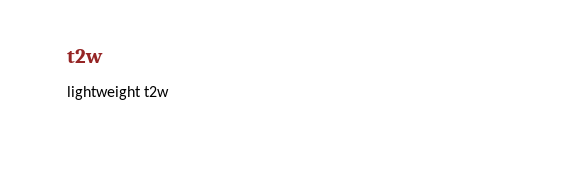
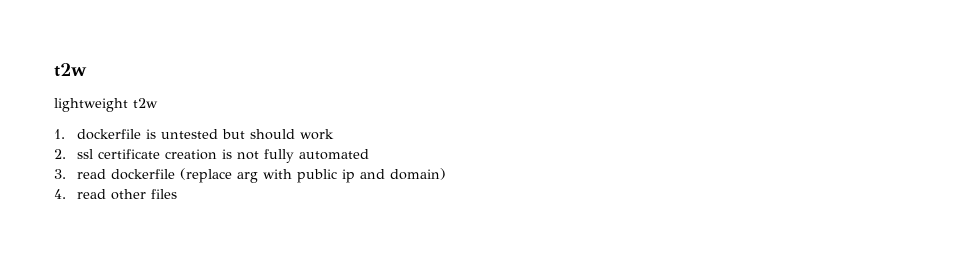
(170, 91) none -> [54,129,335,140] [54,149,370,163] [54,168,447,183] [54,189,178,200] // 1. dockerfile is untested but should work // 2. ssl certificate creation is not fully automated // 3. read dockerfile (replace arg with public ip and domain) // 4. read other files

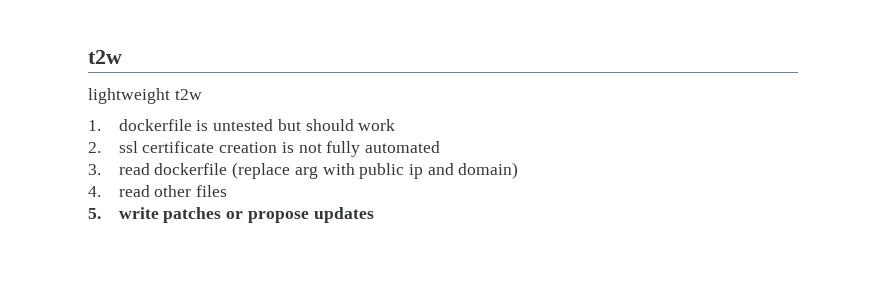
(178, 194) none -> [88,207,374,223] // 5. write patches or propose updates

